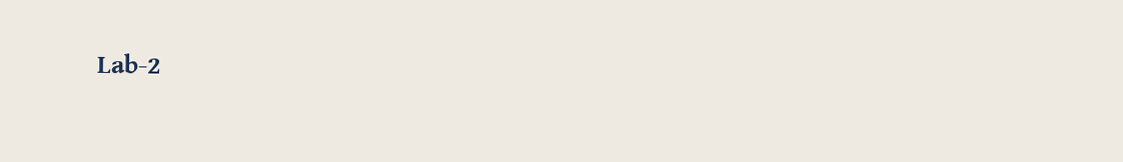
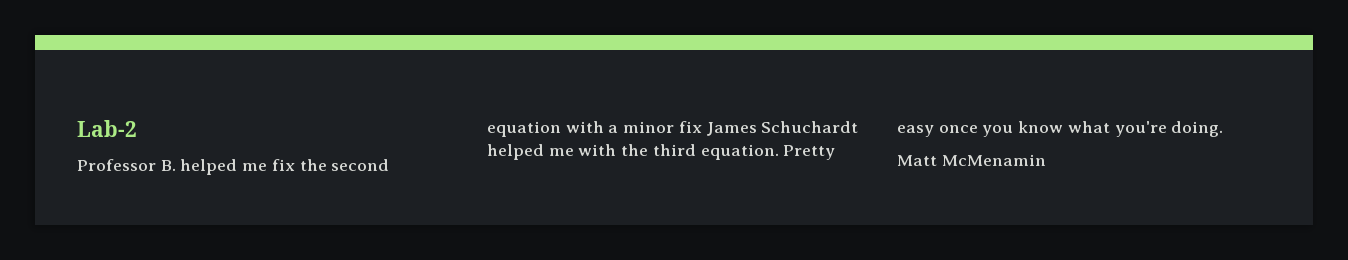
(161, 63) none -> [77,159,390,175] [487,121,859,137] [487,144,836,160] [897,121,1224,137] [897,154,1046,166] // Professor B. helped me fix the second equation with a minor fix James Schuchardt helped me with the third equation. Pretty easy once you know what you're doing. // Matt McMenamin

